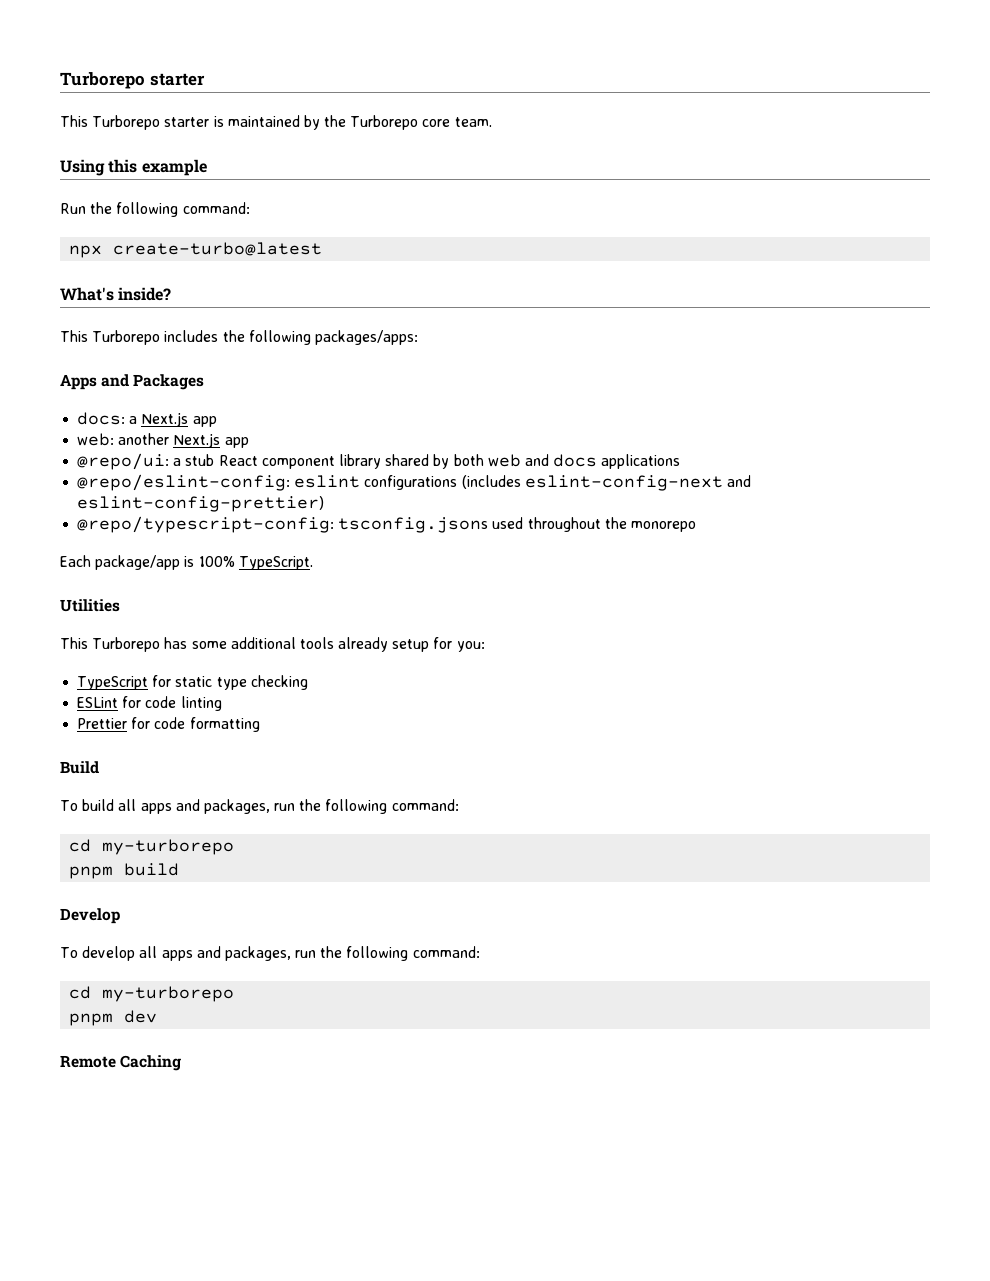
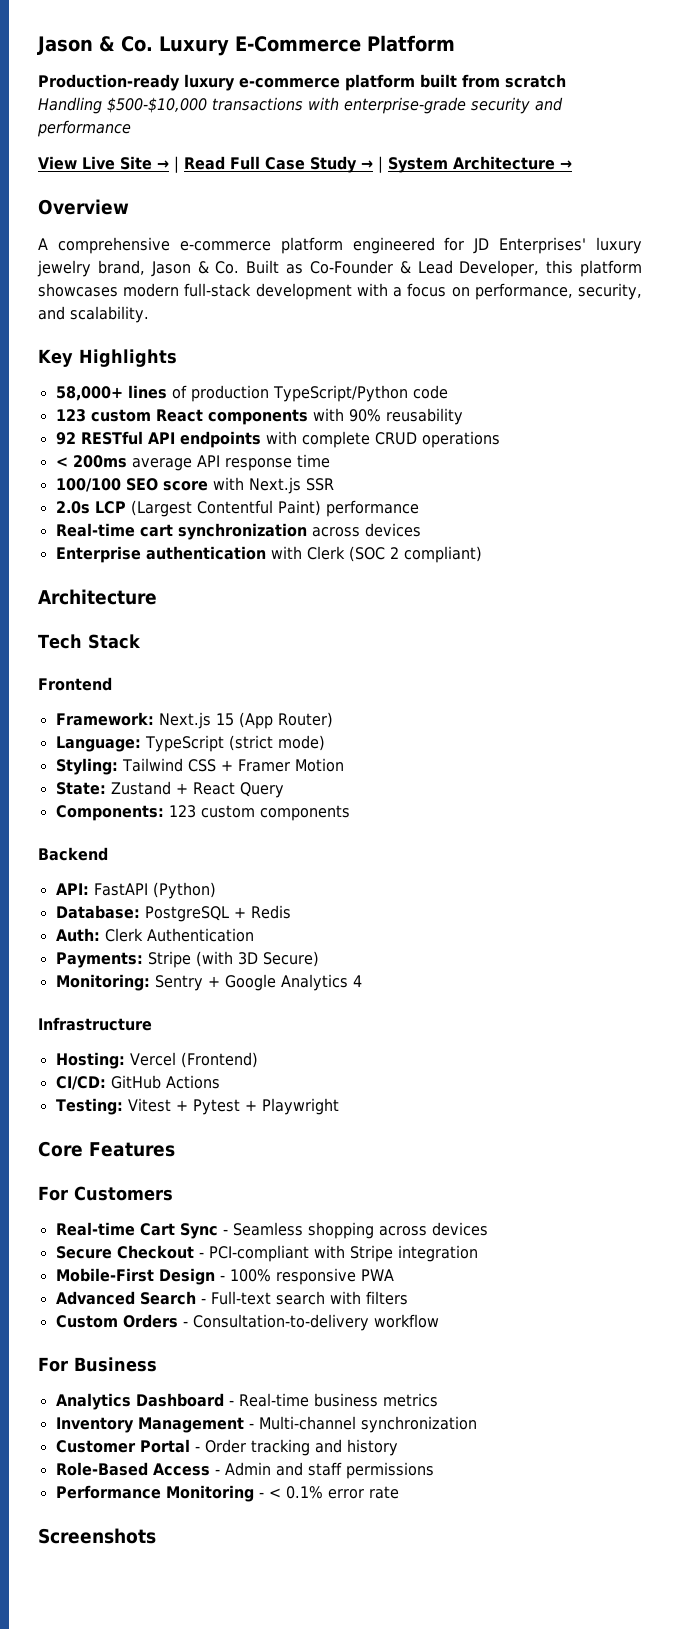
[60,72,205,89] [60,115,492,130] [60,159,207,176] [60,202,250,217] [69,242,323,258] [60,287,172,301] [60,330,418,345] [60,374,205,390] [77,412,217,427] [77,433,249,448] [77,453,681,470] [77,474,751,491] [77,496,325,512] [77,516,696,533] [60,555,313,570] [60,599,120,612] [60,637,485,652] [77,675,308,690] [77,696,222,711] [77,717,260,732] [60,761,99,774] [60,799,459,814] [69,839,235,855] [69,863,180,879] [60,908,120,924] [60,946,480,961] [69,986,235,1002] [69,1010,158,1026] [60,1055,182,1071] Turborepo starter // This Turborepo starter is maintained by the Turborepo core team. // Using this example // Run the following command: // npx create-turbo@latest // What's inside? // This Turborepo includes the following packages/apps: // Apps and Packages // docs: a Next.js app // web: another Next.js app // @repo/ui: a stub React component library shared by both web and docs applications // @repo/eslint-config: eslint configurations (includes eslint-config-next and eslint-config-prettier) // @repo/typescript-config: tsconfig.jsons used throughout the monorepo // Each package/app is 100% TypeScript. // Utilities // This Turborepo has some additional tools already setup for you: // TypeScript for static type checking // ESLint for code linting // Prettier for code formatting // Build // To build all apps and packages, run the following command: // cd my-turborepo // pnpm build // Develop // To develop all apps and packages, run the following command: // cd my-turborepo // pnpm dev // Remote Caching -> [37,35,455,56] [38,74,566,91] [38,97,563,114] [37,120,131,137] [38,156,572,173] [38,199,129,215] [38,237,642,254] [37,260,642,277] [38,283,642,300] [38,306,149,323] [38,349,177,367] [55,385,448,402] [55,408,463,425] [55,431,500,448] [55,454,330,471] [55,477,334,494] [55,500,419,517] [55,523,421,540] [55,546,482,563] [38,589,157,605] [38,634,141,649] [38,677,112,691] [55,712,333,729] [55,735,325,752] [55,758,344,775] [55,781,284,798] [55,805,350,821] [38,847,108,861] [55,882,216,899] [55,905,291,922] [55,928,254,942] [55,951,319,968] [55,974,362,991] [38,1017,152,1031] [55,1052,258,1069] [55,1075,220,1090] [55,1098,339,1115] [38,1141,175,1157] [38,1186,173,1201] [55,1222,488,1239] [55,1245,478,1262] [55,1268,394,1285] [55,1291,408,1305] [55,1314,439,1331] [38,1357,157,1372] [55,1393,438,1410] [55,1416,477,1433] [55,1439,398,1456] [55,1462,434,1479] [55,1485,399,1502] [38,1528,156,1544] Jason & Co. Luxury E-Commerce Platform // Production-ready luxury e-commerce platform built from scratch // Handling $500-$10,000 transactions with enterprise-grade security and performance // View Live Site → | Read Full Case Study → | System Architecture → // Overview // A comprehensive e-commerce platform engineered for JD Enterprises' luxury jewelry brand, Jason & Co. Built as Co-Founder & Lead Developer, this platform showcases modern full-stack development with a focus on performance, security, and scalability. // Key Highlights // 58,000+ lines of production TypeScript/Python code // 123 custom React components with 90% reusability // 92 RESTful API endpoints with complete CRUD operations // < 200ms average API response time // 100/100 SEO score with Next.js SSR // 2.0s LCP (Largest Contentful Paint) performance // Real-time cart synchronization across devices // Enterprise authentication with Clerk (SOC 2 compliant) // Architecture // Tech Stack // Frontend // Framework: Next.js 15 (App Router) // Language: TypeScript (strict mode) // Styling: Tailwind CSS + Framer Motion // State: Zustand + React Query // Components: 123 custom components // Backend // API: FastAPI (Python) // Database: PostgreSQL + Redis // Auth: Clerk Authentication // Payments: Stripe (with 3D Secure) // Monitoring: Sentry + Google Analytics 4 // Infrastructure // Hosting: Vercel (Frontend) // CI/CD: GitHub Actions // Testing: Vitest + Pytest + Playwright // Core Features // For Customers // Real-time Cart Sync - Seamless shopping across devices // Secure Checkout - PCI-compliant with Stripe integration // Mobile-First Design - 100% responsive PWA // Advanced Search - Full-text search with filters // Custom Orders - Consultation-to-delivery workflow // For Business // Analytics Dashboard - Real-time business metrics // Inventory Management - Multi-channel synchronization // Customer Portal - Order tracking and history // Role-Based Access - Admin and staff permissions // Performance Monitoring - < 0.1% error rate // Screenshots

